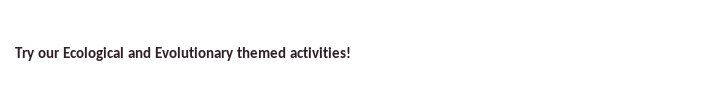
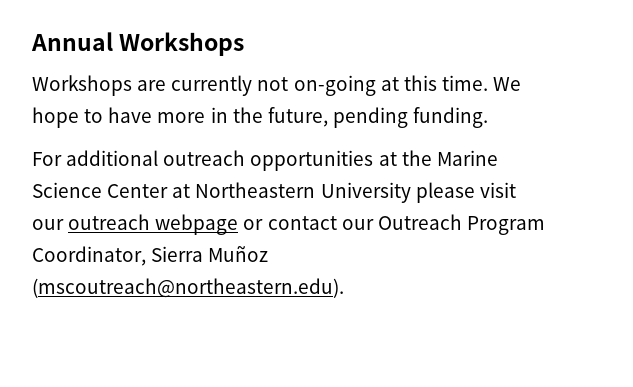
[15,47,352,61] Try our Ecological and Evolutionary themed activities! -> [31,32,245,56] [32,75,522,96] [32,107,489,128] [32,150,498,171] [32,182,516,203] [32,214,545,235] [32,246,269,266] [32,278,344,298] Annual Workshops // Workshops are currently not on-going at this time. We hope to have more in the future, pending funding. // For additional outreach opportunities at the Marine Science Center at Northeastern University please visit our outreach webpage or contact our Outreach Program Coordinator, Sierra Muñoz (mscoutreach@northeastern.edu).

